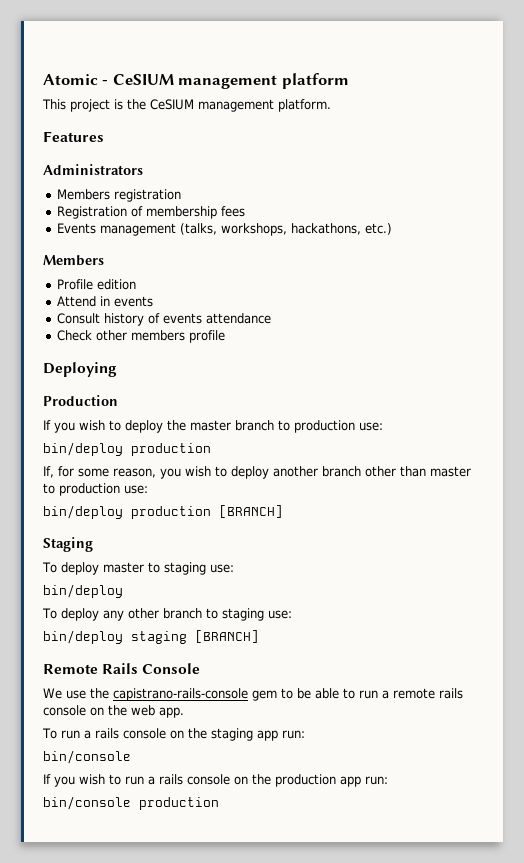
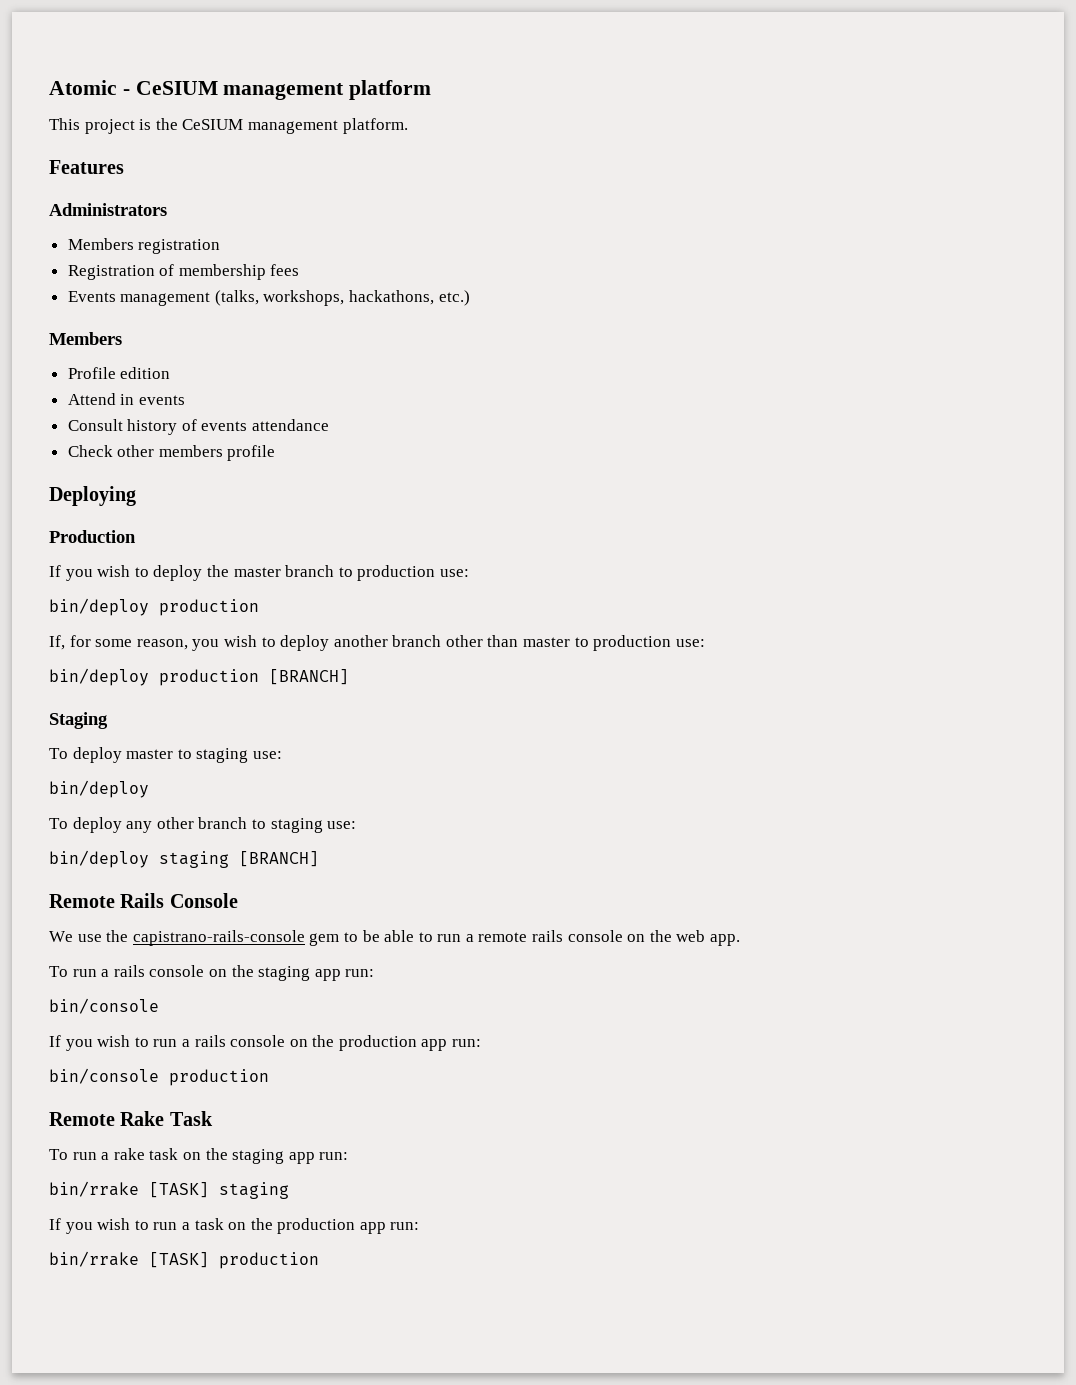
(219, 803) none -> [49,1111,213,1126] [49,1148,349,1164] [49,1181,289,1199] [49,1218,420,1234] [49,1251,319,1269] // Remote Rake Task // To run a rake task on the staging app run: // bin/rrake [TASK] staging // If you wish to run a task on the production app run: // bin/rrake [TASK] production

